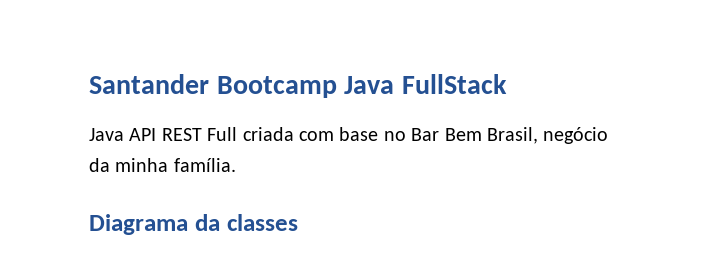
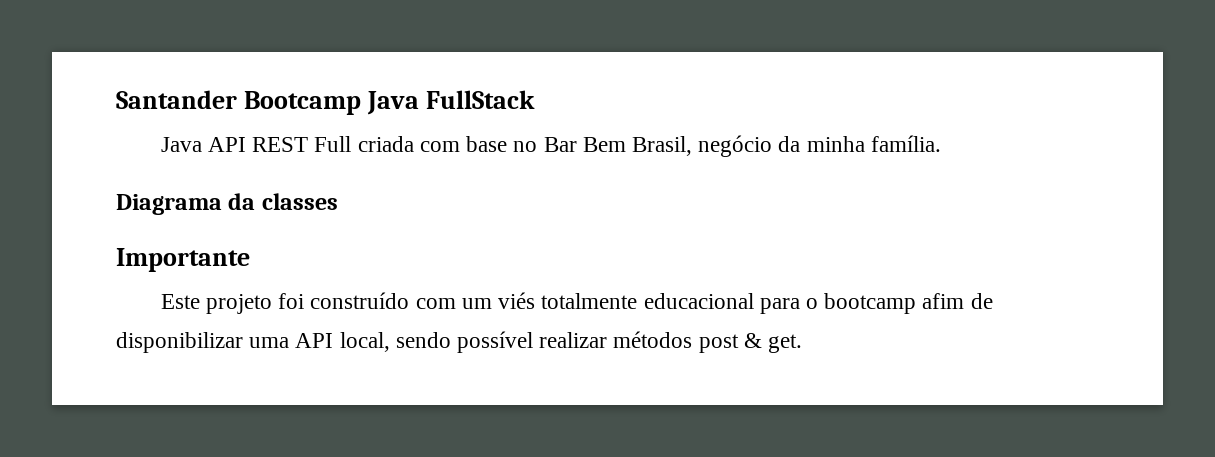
(298, 222) none -> [116,248,250,272] [160,292,993,314] [116,331,803,353] // Importante // Este projeto foi construído com um viés totalmente educacional para o bootcamp afim de disponibilizar uma API local, sendo possível realizar métodos post & get.

